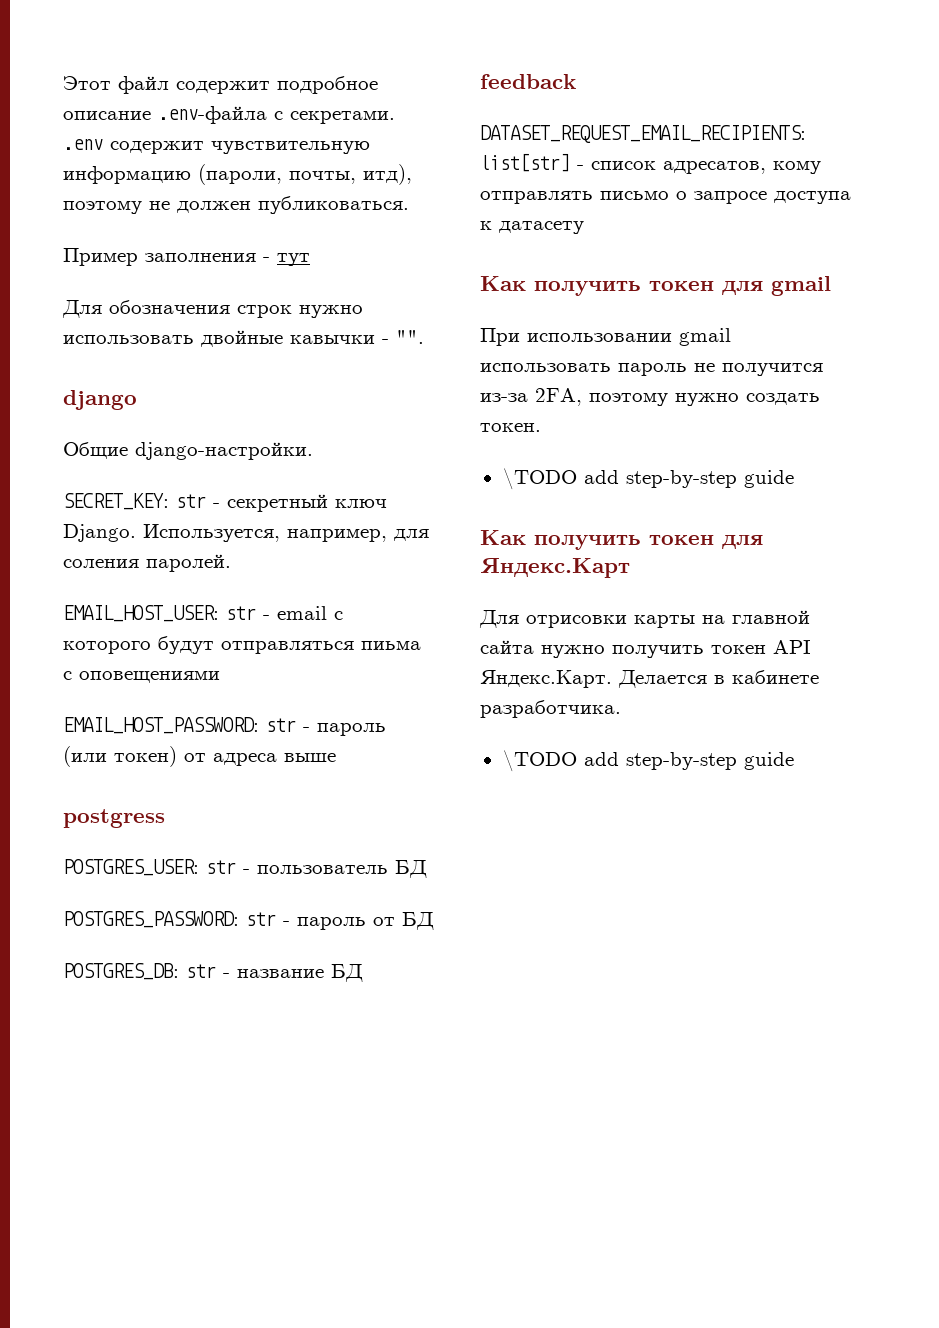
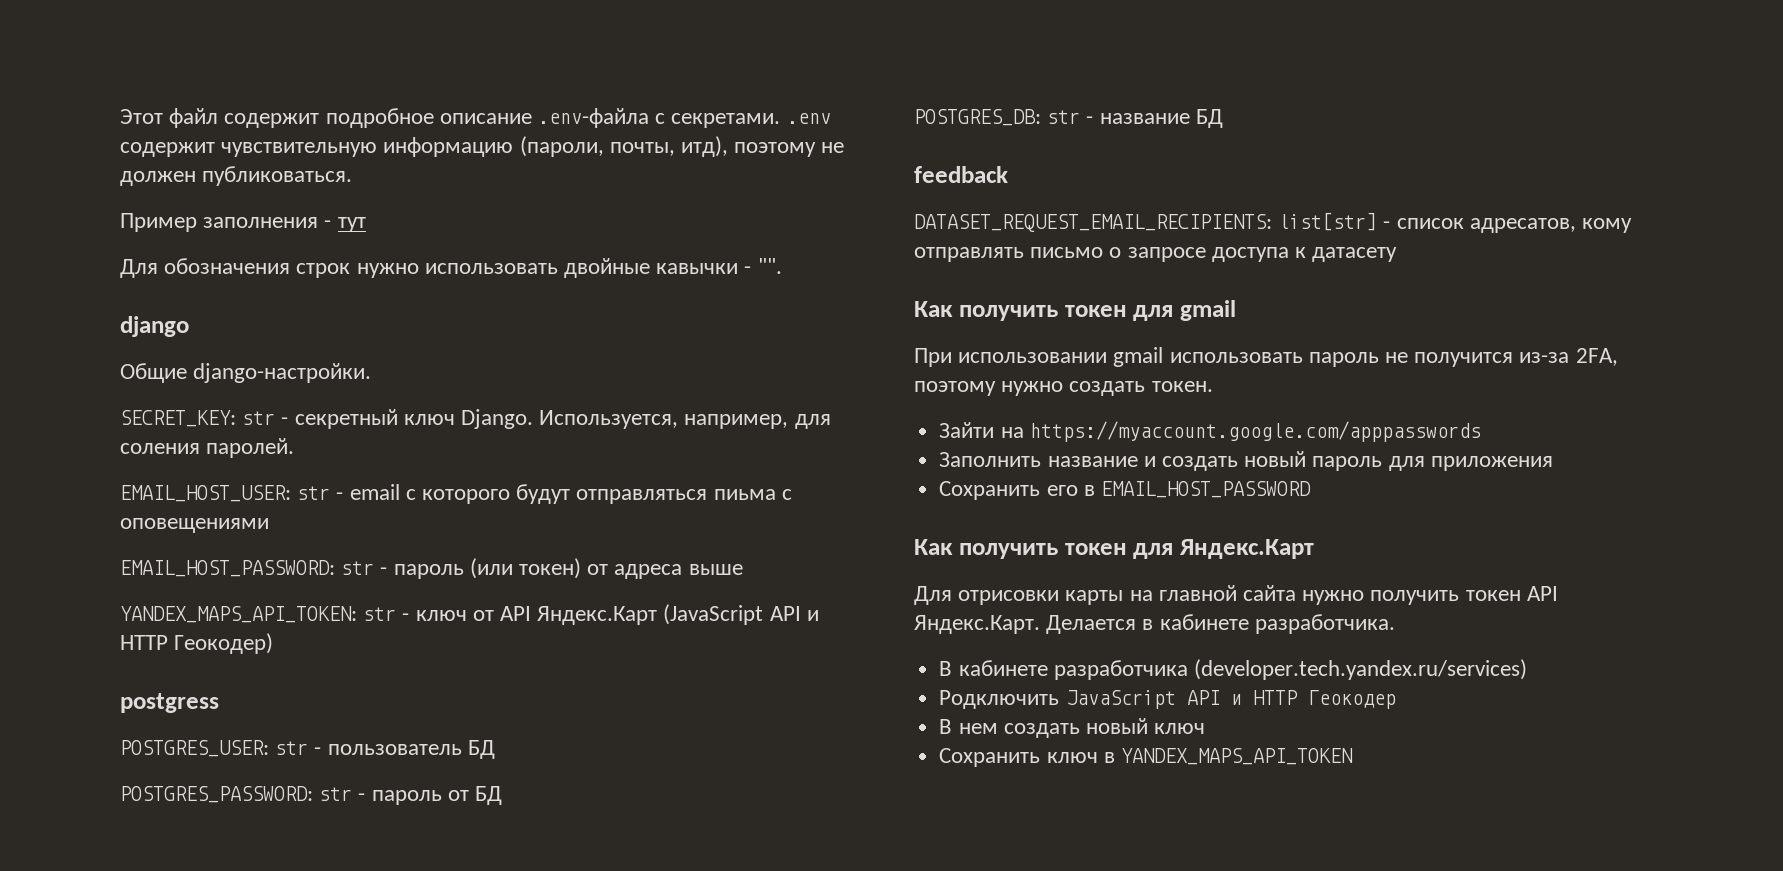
(336, 757) none -> [120,604,819,625] [120,633,274,654] // YANDEX_MAPS_API_TOKEN: str - ключ от API Яндекс.Карт (JavaScript API и HTTP Геокодер)
[502,468,794,490] \TODO add step-by-step guide -> [939,421,1481,442] [939,451,1553,471] [939,481,1311,500] Зайти на https://myaccount.google.com/apppasswords // Заполнить название и создать новый пароль для приложения // Сохранить его в EMAIL_HOST_PASSWORD
[502,750,794,772] \TODO add step-by-step guide -> [939,659,1527,680] [939,690,1396,709] [939,718,1206,738] [939,748,1353,767] В кабинете разработчика (developer.tech.yandex.ru/services) // Родключить JavaScript API и HTTP Геокодер // В нем создать новый ключ // Сохранить ключ в YANDEX_MAPS_API_TOKEN

